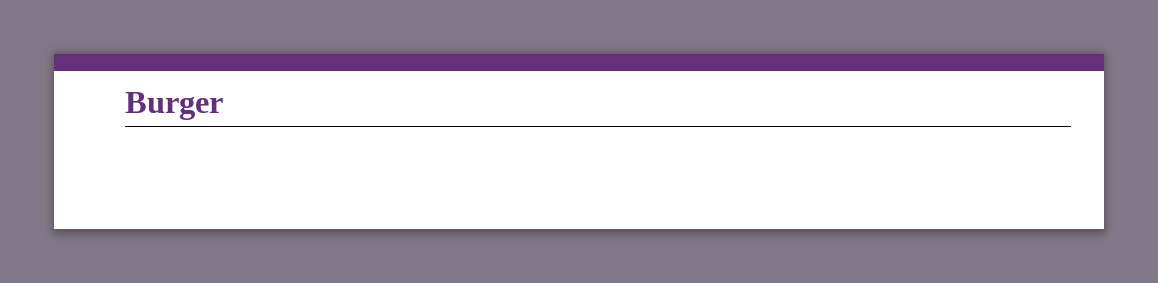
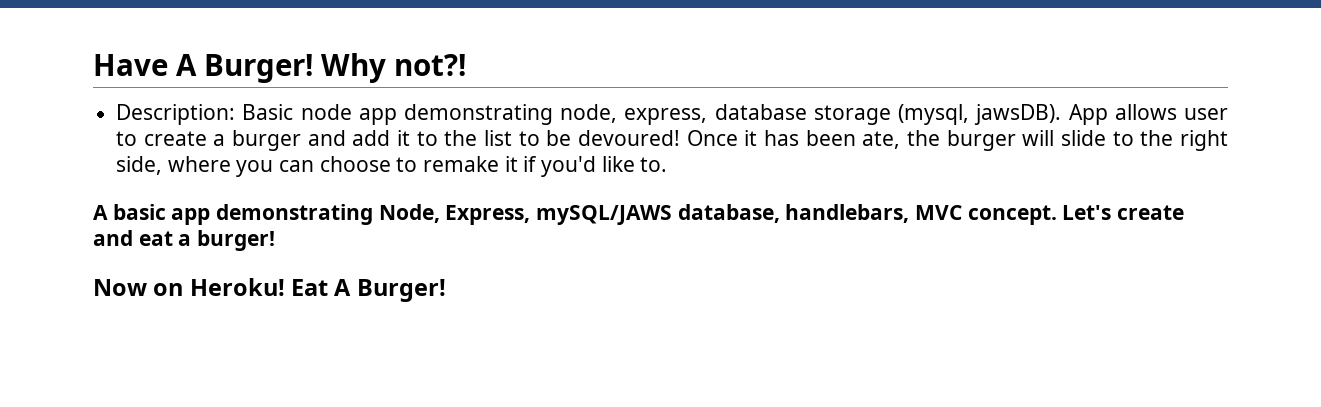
[125,92,223,120] Burger -> [93,53,466,83] [116,104,1229,125] [116,130,1229,151] [116,156,668,177] [93,204,1185,225] [93,230,276,251] [93,278,446,302] Have A Burger! Why not?! // Description: Basic node app demonstrating node, express, database storage (mysql, jawsDB). App allows user to create a burger and add it to the list to be devoured! Once it has been ate, the burger will slide to the right side, where you can choose to remake it if you'd like to. // A basic app demonstrating Node, Express, mySQL/JAWS database, handlebars, MVC concept. Let's create and eat a burger! // Now on Heroku! Eat A Burger!

